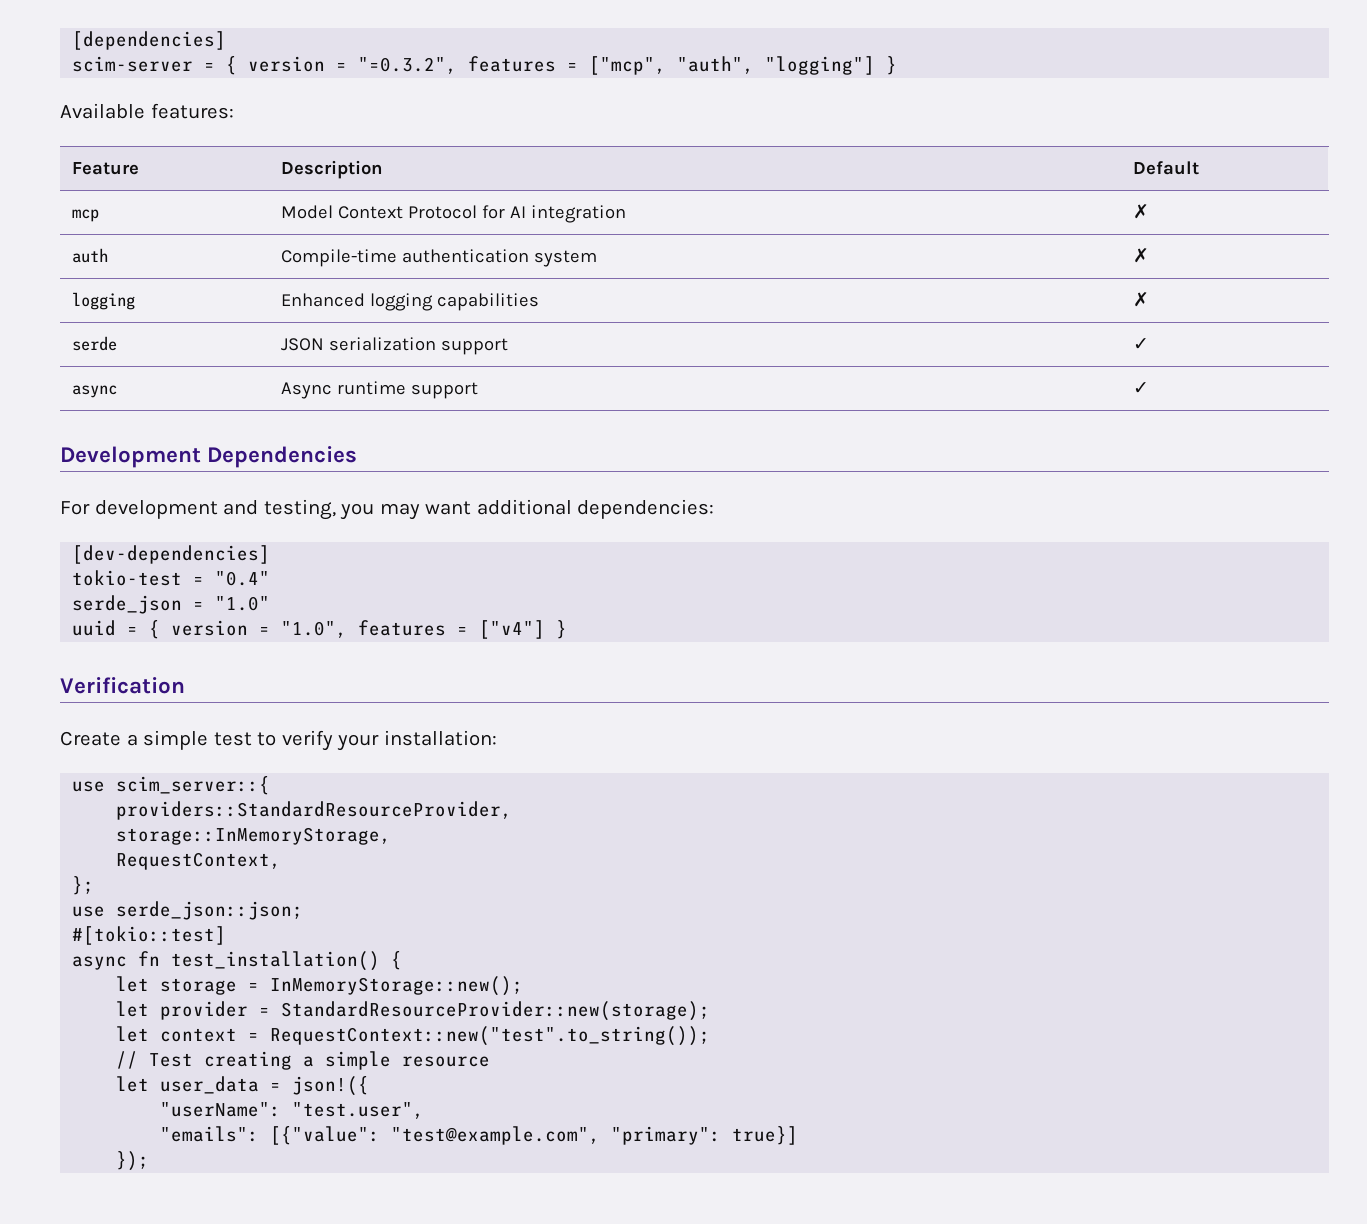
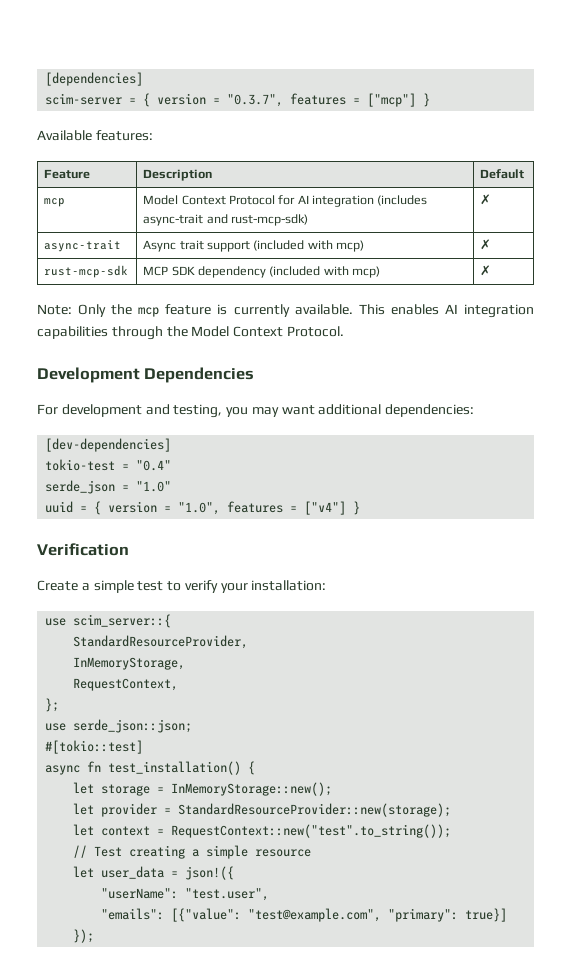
[358,56,876,75] "=0.3.2", features = ["mcp", "auth", "logging"] -> [227,93,417,107] "0.3.7", features = ["mcp"]
[1133,204,1150,219] [72,248,109,263] [281,249,598,267] [1133,248,1150,263] [72,292,136,310] [281,293,540,311] [1133,292,1150,307] [72,336,118,351] [281,337,509,355] [1133,338,1150,350] [72,385,118,398] [281,381,479,399] [1133,382,1150,394] | ✗ // auth | Compile-time authentication system | ✗ // logging | Enhanced logging capabilities | ✗ // serde | JSON serialization support | ✓ // async | Async runtime support | ✓ -> [377,195,428,206] [143,214,308,226] [480,194,492,205] [44,240,122,252] [143,240,365,252] [480,239,492,250] [44,265,129,278] [143,266,381,278] [480,265,492,276] [37,304,534,318] [37,326,344,340] (includes async-trait and rust-mcp-sdk) | ✗ // async-trait | Async trait support (included with mcp) | ✗ // rust-mcp-sdk | MCP SDK dependency (included with mcp) | ✗ // Note: Only the mcp feature is currently available. This enables AI integration capabilities through the Model Context Protocol.
[116,801,513,820] [116,827,392,845] providers::StandardResourceProvider, // storage::InMemoryStorage, -> [73,635,249,649] [73,657,186,670] StandardResourceProvider, // InMemoryStorage,

